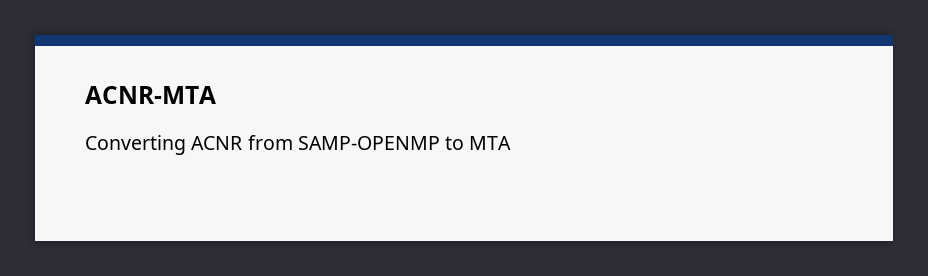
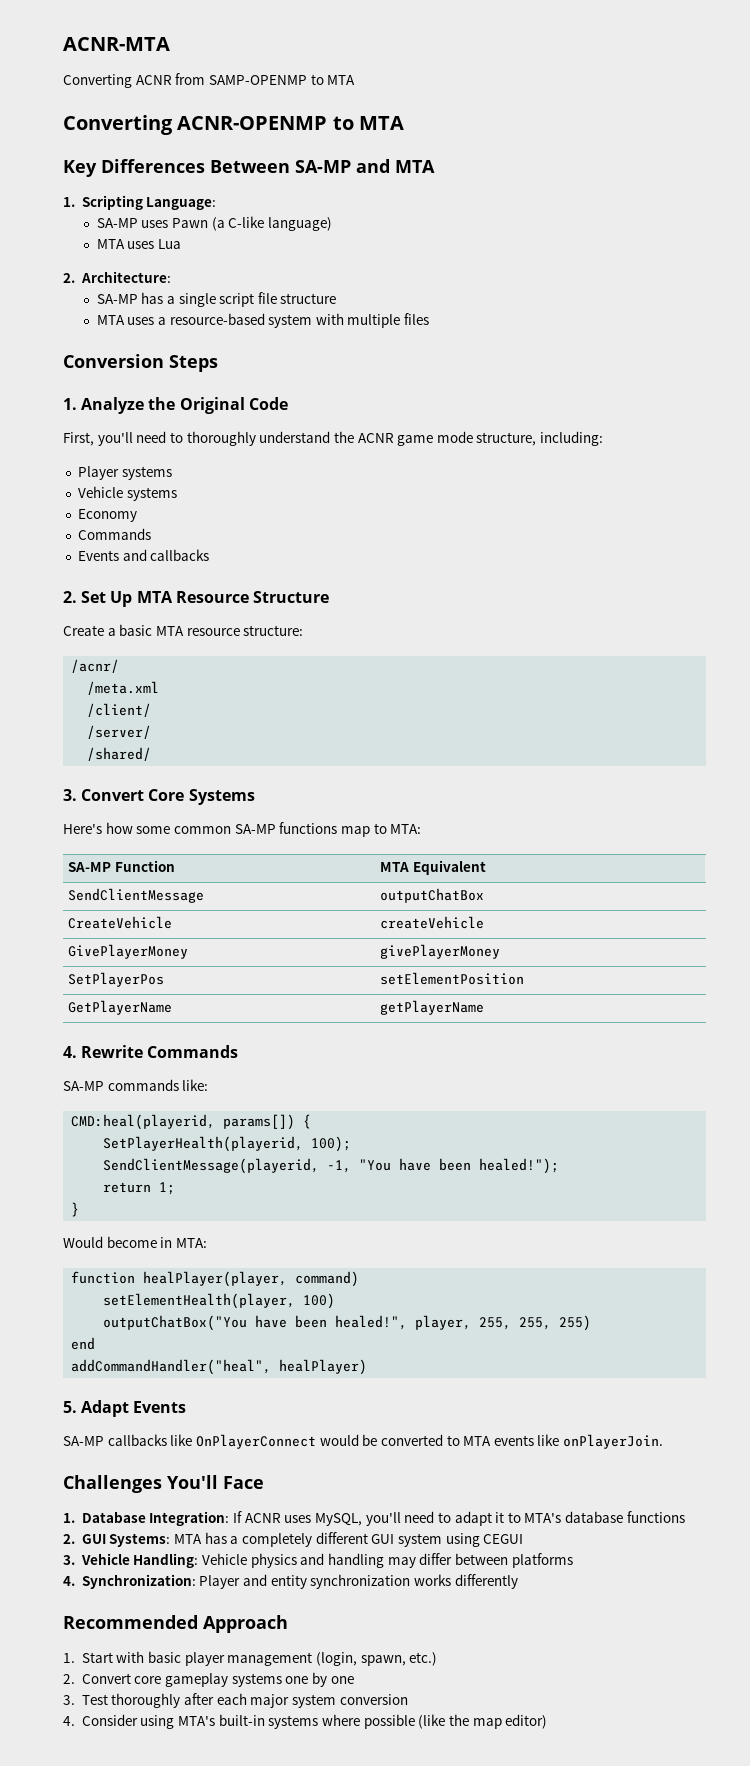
(512, 143) none -> [63,115,404,135] [63,159,435,177] [63,195,217,210] [96,216,332,231] [96,239,181,249] [63,271,171,283] [96,292,337,307] [96,313,430,328] [63,354,218,372] [63,397,288,414] [63,431,604,446] [77,466,172,480] [77,486,177,501] [77,509,137,522] [77,528,151,540] [77,549,210,561] [63,591,329,607] [63,624,304,636] [71,659,120,673] [87,681,160,695] [87,703,152,717] [87,725,152,739] [87,747,152,761] [63,789,255,805] [63,822,422,837] [68,860,176,872] [380,860,487,875] [68,888,205,903] [380,888,485,903] [68,916,173,929] [380,916,485,929] [68,944,189,959] [380,944,501,959] [68,972,165,987] [380,972,525,985] [68,1000,173,1015] [380,1000,485,1015] [63,1045,239,1058] [63,1079,209,1091] [71,1114,312,1130] [103,1136,352,1152] [103,1158,560,1174] [103,1182,176,1195] [71,1202,80,1217] [63,1236,207,1248] [71,1271,360,1287] [103,1293,336,1309] [103,1315,592,1331] [71,1337,96,1350] [71,1359,368,1375] [63,1400,187,1417] [63,1434,664,1449] [63,1475,264,1493] [63,1511,685,1526] [63,1532,524,1547] [63,1553,573,1568] [63,1574,518,1589] [63,1615,288,1633] [63,1651,438,1666] [63,1672,354,1687] [63,1693,408,1708] [63,1714,548,1729] // Converting ACNR-OPENMP to MTA // Key Differences Between SA-MP and MTA // 1. Scripting Language: // SA-MP uses Pawn (a C-like language) // MTA uses Lua // 2. Architecture: // SA-MP has a single script file structure // MTA uses a resource-based system with multiple files // Conversion Steps // 1. Analyze the Original Code // First, you'll need to thoroughly understand the ACNR game mode structure, including: // Player systems // Vehicle systems // Economy // Commands // Events and callbacks // 2. Set Up MTA Resource Structure // Create a basic MTA resource structure: // /acnr/ // /meta.xml // /client/ // /server/ // /shared/ // 3. Convert Core Systems // Here's how some common SA-MP functions map to MTA: // SA-MP Function | MTA Equivalent // SendClientMessage | outputChatBox // CreateVehicle | createVehicle // GivePlayerMoney | givePlayerMoney // SetPlayerPos | setElementPosition // GetPlayerName | getPlayerName // 4. Rewrite Commands // SA-MP commands like: // CMD:heal(playerid, params[]) { // SetPlayerHealth(playerid, 100); // SendClientMessage(playerid, -1, "You have been healed!"); // return 1; // } // Would become in MTA: // function healPlayer(player, command) // setElementHealth(player, 100) // outputChatBox("You have been healed!", player, 255, 255, 255) // end // addCommandHandler("heal", healPlayer) // 5. Adapt Events // SA-MP callbacks like OnPlayerConnect would be converted to MTA events like onPlayerJoin. // Challenges You'll Face // 1. Database Integration: If ACNR uses MySQL, you'll need to adapt it to MTA's database functions // 2. GUI Systems: MTA has a completely different GUI system using CEGUI // 3. Vehicle Handling: Vehicle physics and handling may differ between platforms // 4. Synchronization: Player and entity synchronization works differently // Recommended Approach // 1. Start with basic player management (login, spawn, etc.) // 2. Convert core gameplay systems one by one // 3. Test thoroughly after each major system conversion // 4. Consider using MTA's built-in systems where possible (like the map editor)

